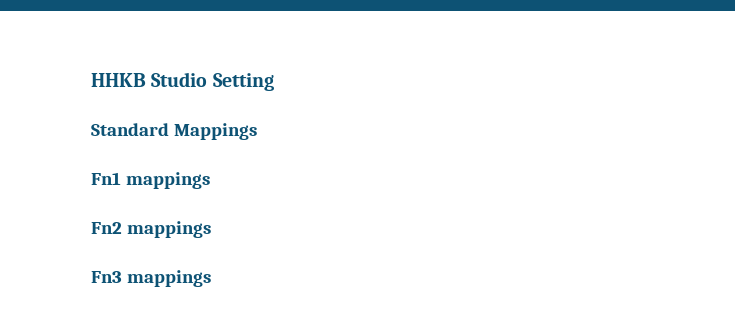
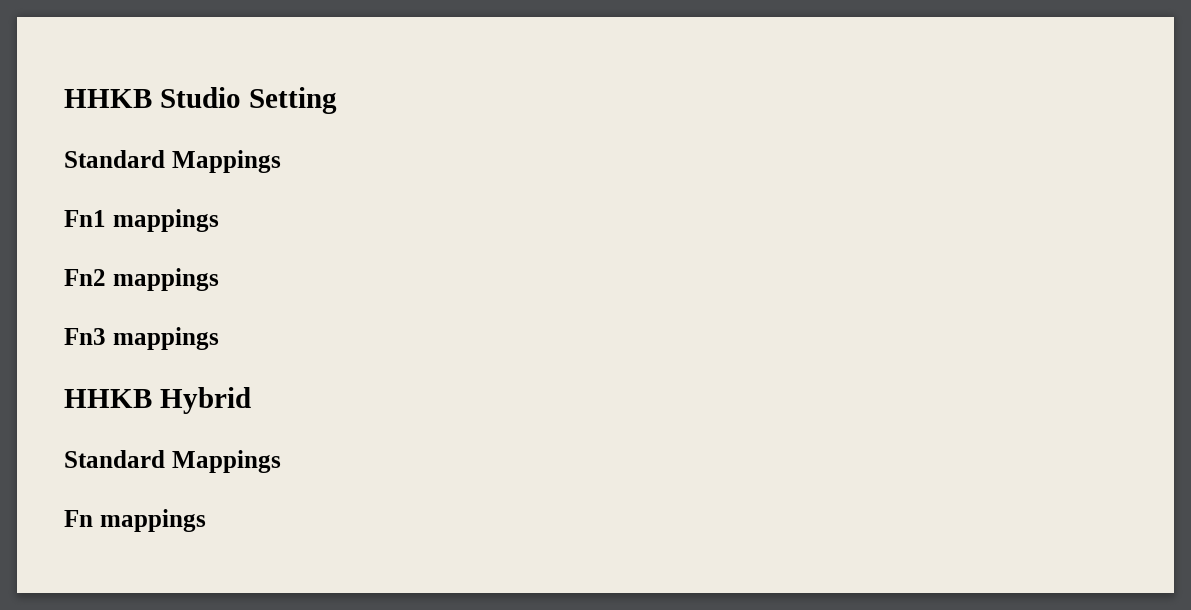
(211, 278) none -> [64,387,251,414] [64,450,281,473] [64,509,206,532] // HHKB Hybrid // Standard Mappings // Fn mappings

